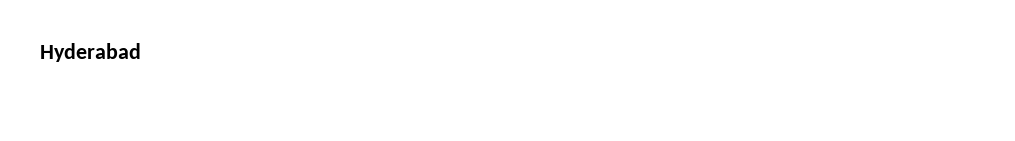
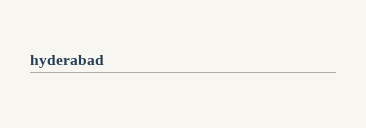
[40,43,141,62] Hyderabad -> [30,55,104,68] hyderabad

